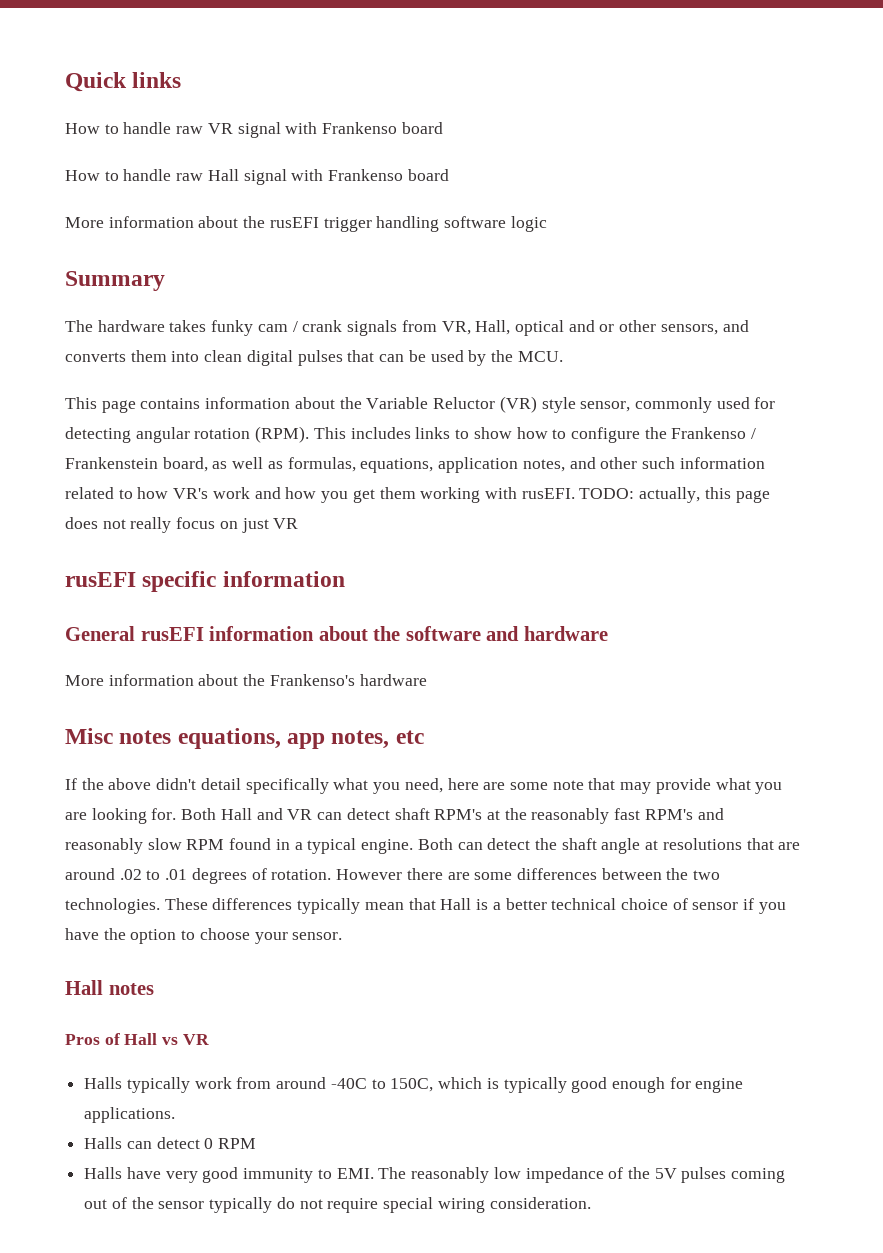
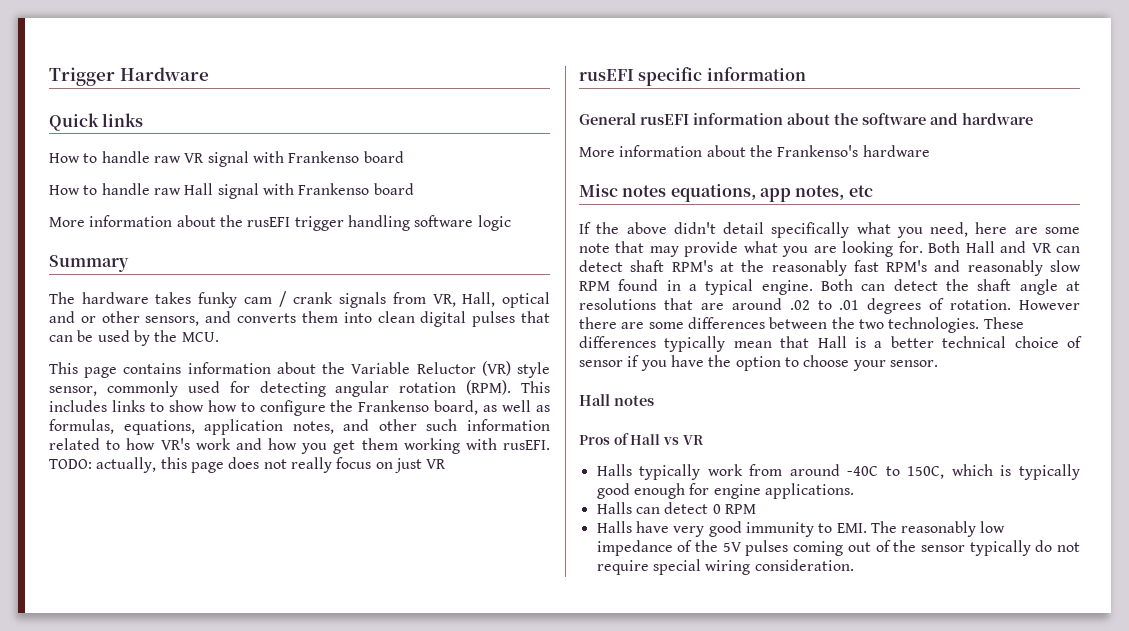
(65, 82) none -> [49,67,209,86] Trigger Hardware //
[751,428,757,439] [65,457,158,469] / Frankenstein -> (430, 406) none

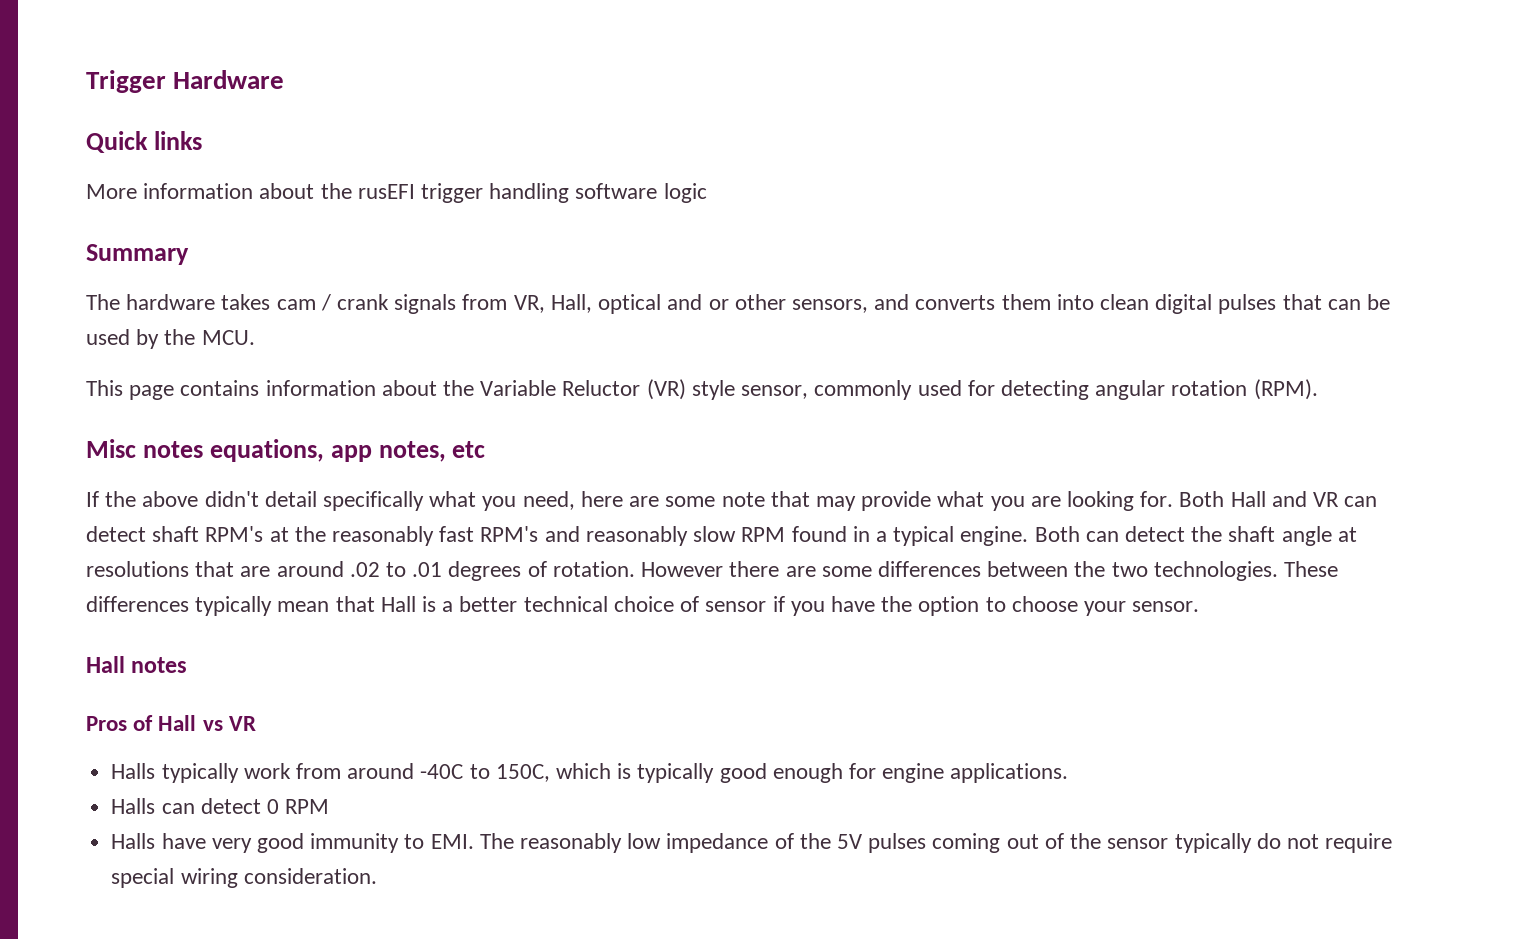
[49,151,404,167] [49,183,414,199] // How to handle raw VR signal with Frankenso board // How to handle raw Hall signal with Frankenso board -> (202, 140) none
[198,292,238,308] funky -> (271, 302) none
[521,381,550,393] [49,400,551,416] [49,419,550,435] [49,438,550,454] [49,457,447,473] [579,67,806,86] [579,113,1033,125] [579,145,930,157] This includes links to show how to configure the Frankenso board, as well as formulas, equations, application notes, and other such information related to how VR's work and how you get them working with rusEFI. TODO: actually, this page does not really focus on just VR // rusEFI specific information // General rusEFI information about the software and hardware // More information about the Frankenso's hardware -> (1318, 389) none

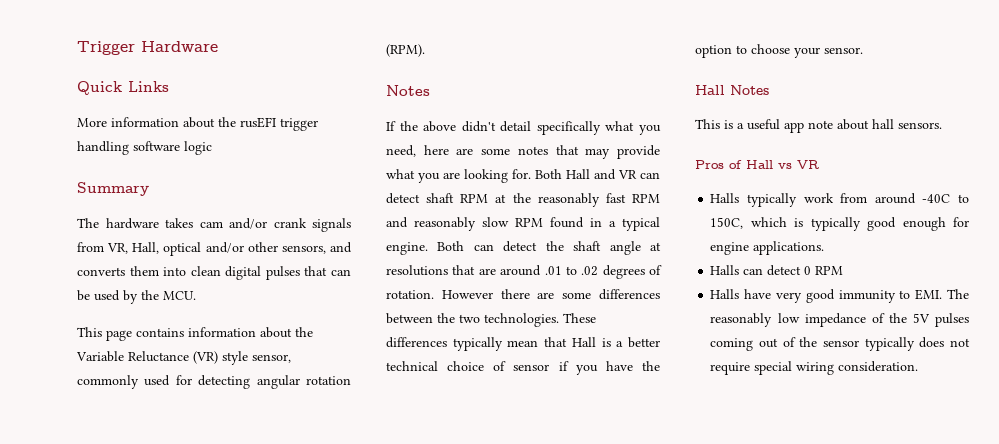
[153,131,202,150] links -> [128,81,169,92] Links
[320,294,331,311] / -> [229,218,267,229] and/or
[667,294,729,310] and or -> [205,242,244,253] and/or
[562,380,641,396] Reluctor -> [128,351,189,362] Reluctance
[86,439,486,462] Misc notes equations, app notes, etc -> [386,85,430,96] Notes
[721,492,765,507] note -> [517,146,548,155] notes
[205,526,264,542] RPM's -> [460,194,489,203] RPM
[480,526,539,542] RPM's -> [632,194,660,203] RPM
[349,562,443,577] .02 to .01 -> [544,266,599,276] .01 to .02
[131,657,188,673] notes -> [730,85,769,95] [695,119,942,133] Notes // This is a useful app note about hall sensors.
[1256,833,1281,849] do -> [919,337,945,348] does

